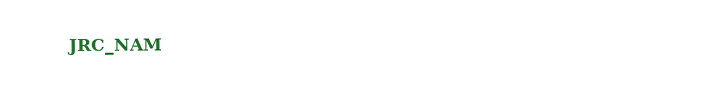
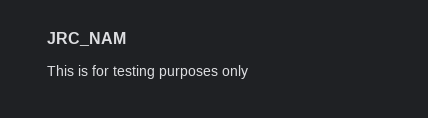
(163, 47) none -> [47,65,248,79] // This is for testing purposes only

